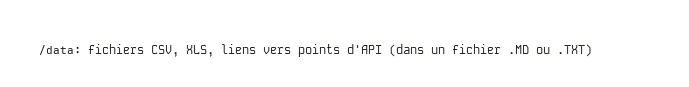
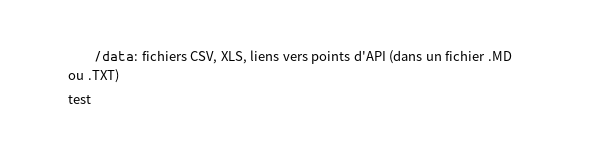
(592, 50) none -> [68,95,91,104] // test

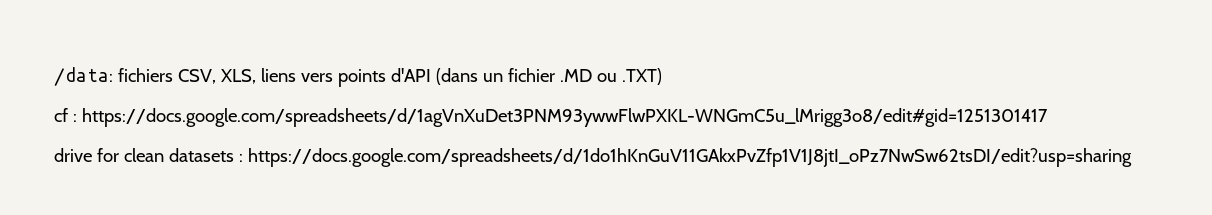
[68,95,91,104] test -> [54,108,1048,127] [54,148,1132,167] cf : https://docs.google.com/spreadsheets/d/1agVnXuDet3PNM93ywwFlwPXKL-WNGmC5u_lMrigg3o8/edit#gid=1251301417 // drive for clean datasets : https://docs.google.com/spreadsheets/d/1do1hKnGuV11GAkxPvZfp1V1J8jtI_oPz7NwSw62tsDI/edit?usp=sharing

